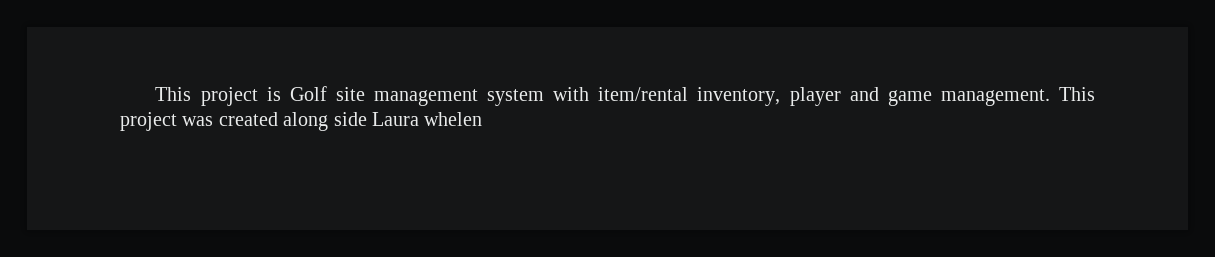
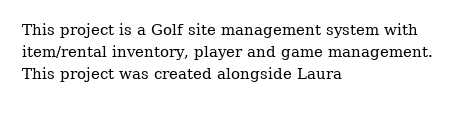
(281, 94) none -> [137,27,146,35] a
[283,112,483,131] along side Laura whelen -> [217,67,342,82] alongside Laura

